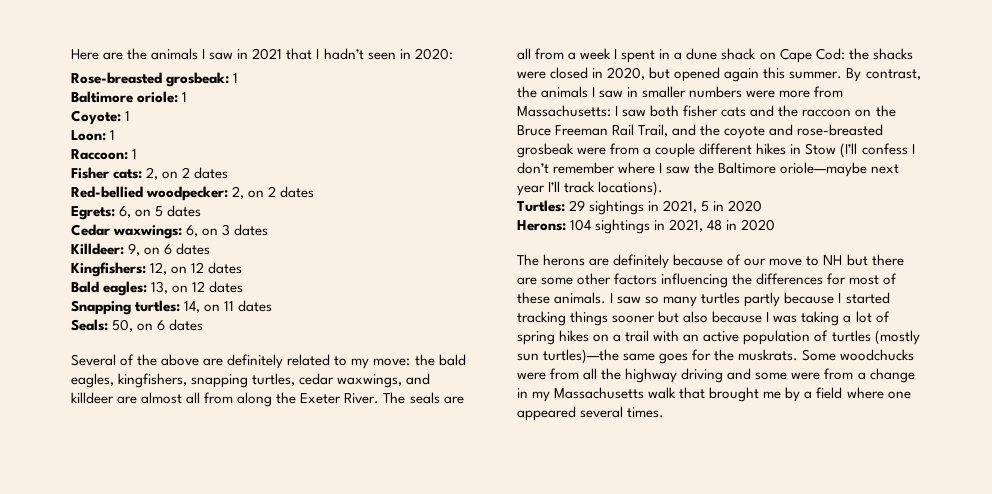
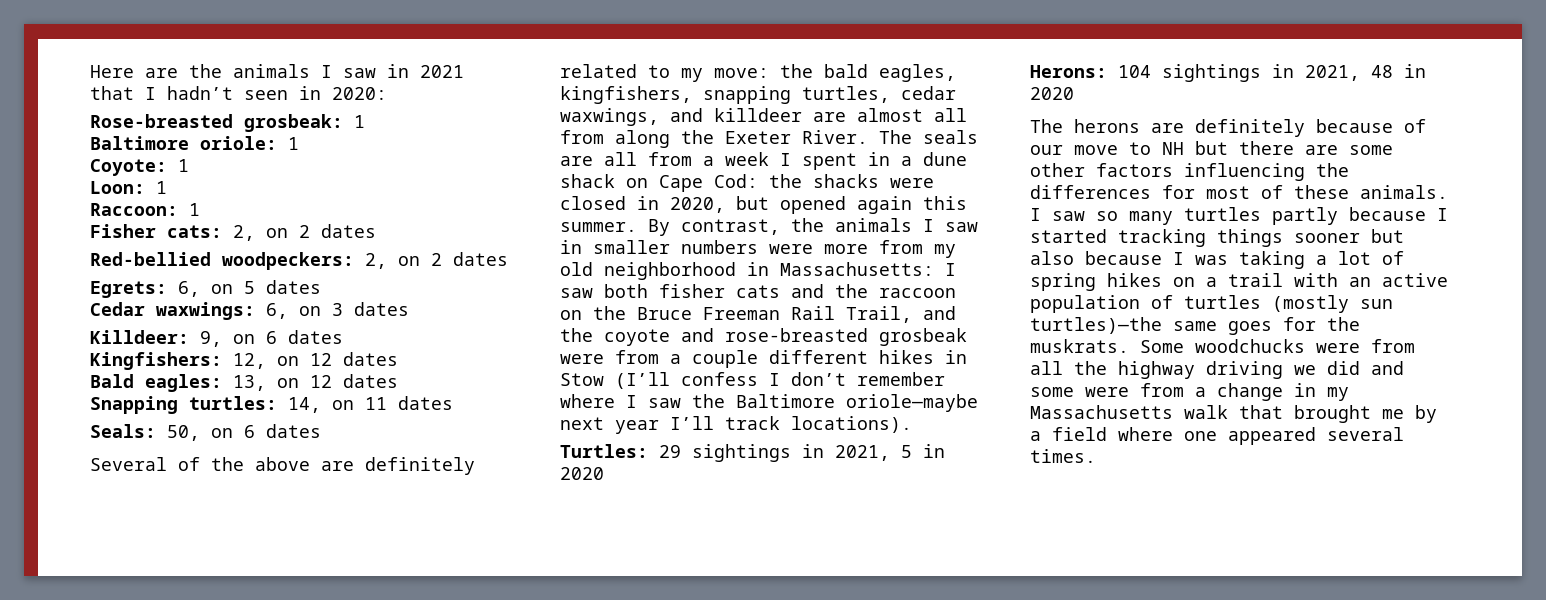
[146,186,229,201] woodpecker: -> [222,252,354,270] woodpeckers:
(844, 92) none -> [934,244,956,258] [560,262,769,280] my old neighborhood in
(724, 375) none -> [1294,361,1360,375] we did

